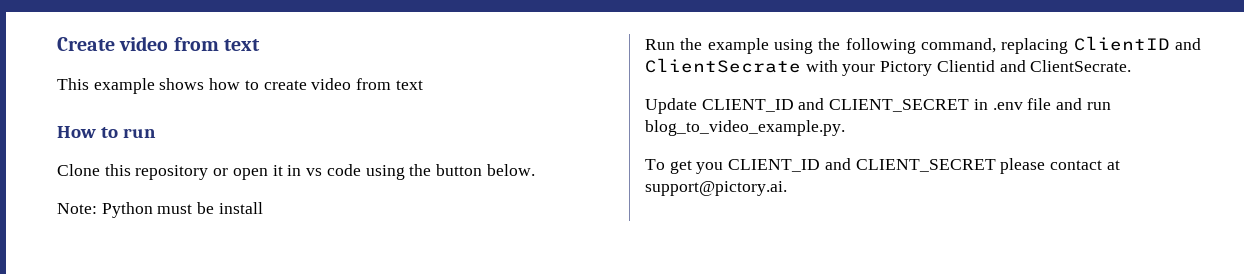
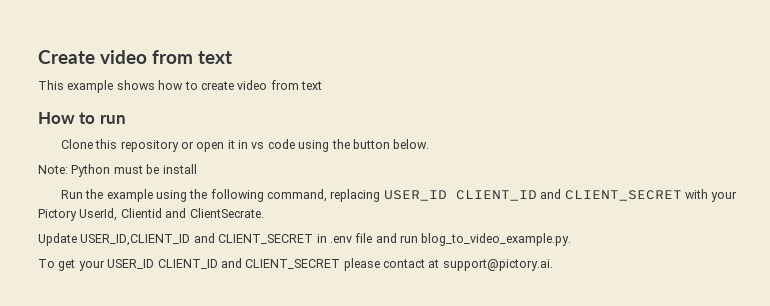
[1073,36,1201,51] [645,58,801,73] ClientID and ClientSecrate -> [383,189,682,201] USER_ID CLIENT_ID and CLIENT_SECRET
(933, 68) none -> [79,208,118,221] UserId,
[701,99,794,112] CLIENT_ID -> [80,234,191,246] USER_ID,CLIENT_ID
[696,162,724,174] you -> [78,259,155,271] your USER_ID

